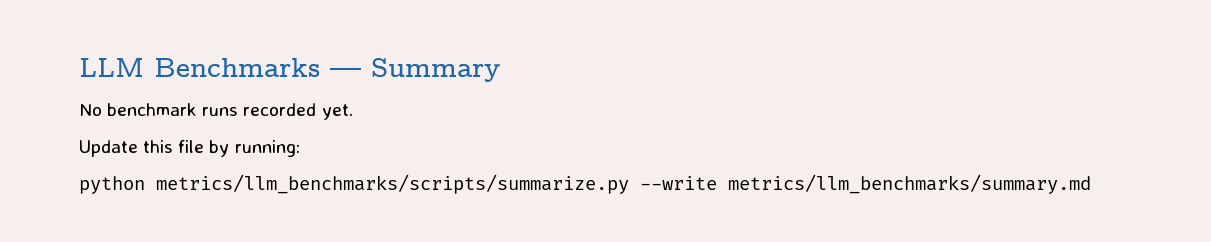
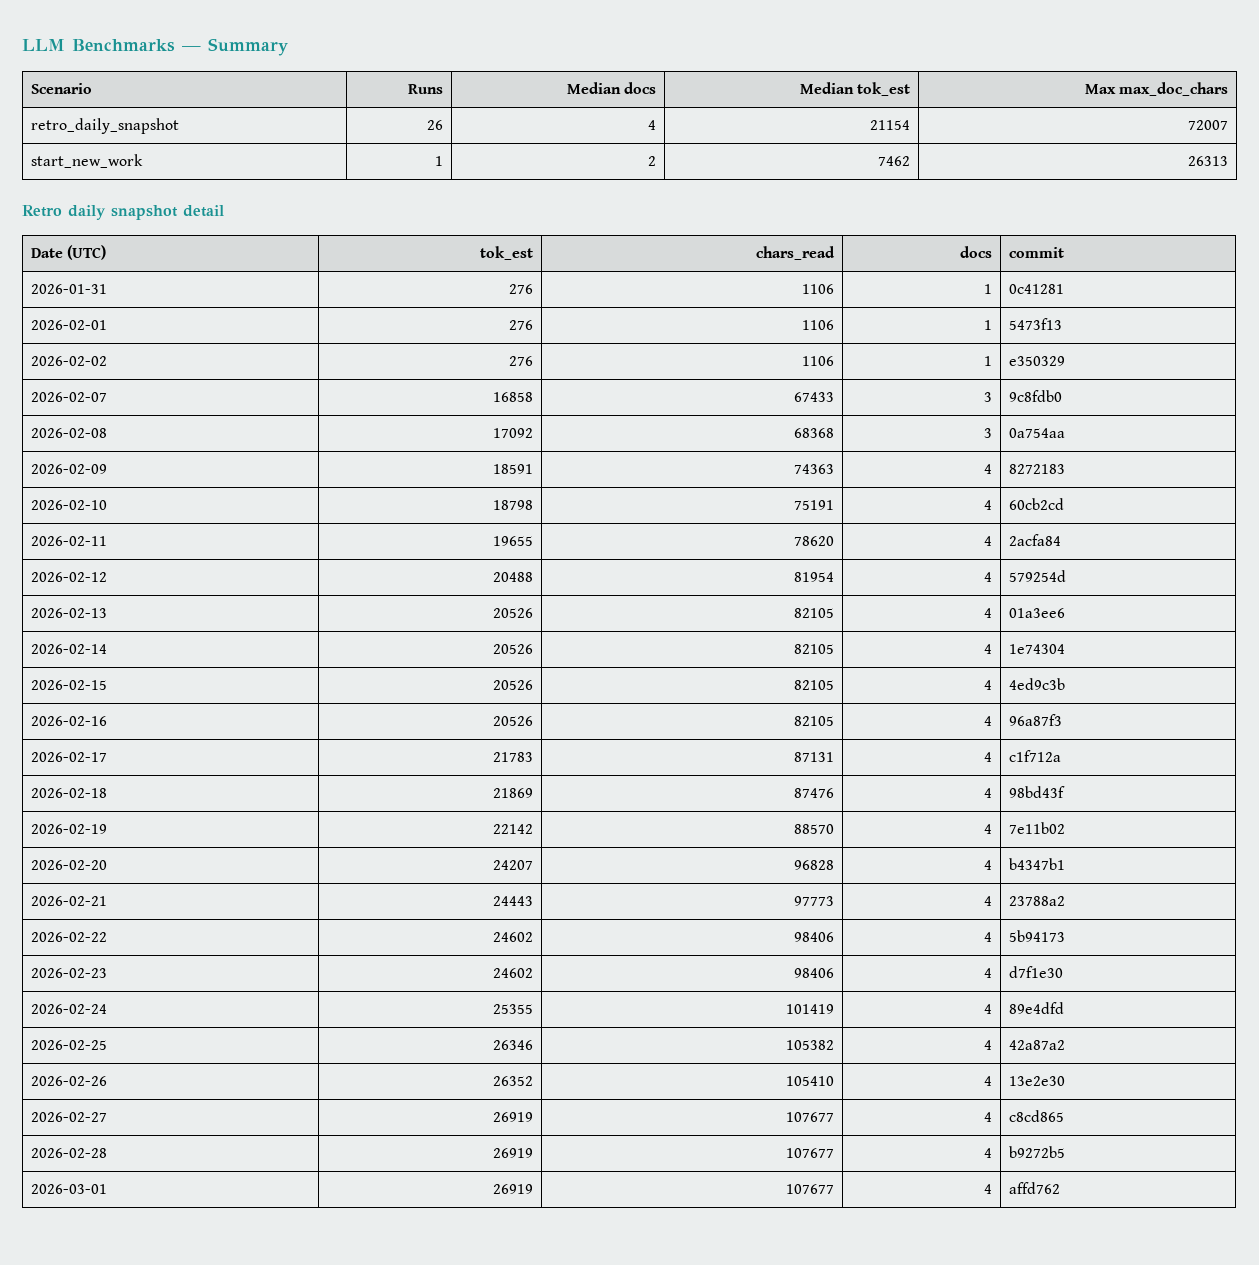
[79,103,353,120] [79,140,300,157] [79,174,1091,194] // No benchmark runs recorded yet. // Update this file by running: // python metrics/llm_benchmarks/scripts/summarize.py --write metrics/llm_benchmarks/summary.md -> [30,83,92,94] [408,84,444,94] [566,82,657,94] [799,82,911,96] [1084,82,1229,96] [30,118,179,134] [427,120,444,130] [648,120,657,130] [870,120,911,130] [1188,120,1229,130] [30,154,143,168] [435,156,444,166] [648,156,657,166] [878,156,911,166] [1188,156,1229,166] [22,205,224,220] [30,245,107,260] [480,246,534,260] [756,246,836,260] [960,246,993,258] [1008,247,1064,258] [30,284,107,294] [509,284,534,294] [802,284,835,294] [984,284,993,294] [1008,284,1064,294] [30,320,107,330] [509,320,534,330] [802,320,835,330] [984,320,993,330] [1008,318,1062,330] [30,356,107,366] [509,356,534,366] [802,356,835,366] [984,356,993,366] [1008,356,1065,366] [30,392,107,402] [493,392,534,402] [794,392,835,402] [984,392,993,402] [1008,390,1062,402] [30,428,107,438] [493,428,534,438] [794,428,835,438] [984,428,993,438] [1008,428,1065,438] [30,464,107,474] [493,464,534,474] [794,464,835,474] [984,464,993,474] [1008,464,1065,474] [30,500,107,510] [493,500,534,510] [794,500,835,510] [984,500,993,510] [1008,498,1064,510] [30,536,107,546] [493,536,534,546] [794,536,835,546] [984,536,993,546] [1008,534,1061,546] [30,572,107,582] [493,572,534,582] [794,572,835,582] [984,572,993,582] [1008,570,1066,582] [30,608,107,618] [493,608,534,618] [794,608,835,618] [984,608,993,618] [1008,608,1065,618] [30,644,107,654] [493,644,534,654] [794,644,835,654] [984,644,993,654] [1008,644,1065,654] [30,680,107,690] [493,680,534,690] [794,680,835,690] [984,680,993,690] [1008,678,1065,690] [30,716,107,726] [493,716,534,726] [794,716,835,726] [984,716,993,726] [1008,714,1062,726] [30,752,107,762] [493,752,534,762] [794,752,835,762] [984,752,993,762] [1008,750,1061,762] [30,788,107,798] [493,788,534,798] [794,788,835,798] [984,788,993,798] [1008,786,1065,798] [30,824,107,834] [493,824,534,834] [794,824,835,834] [984,824,993,834] [1008,822,1065,834] [30,860,107,870] [493,860,534,870] [794,860,835,870] [984,860,993,870] [1008,858,1065,870] [30,896,107,906] [493,896,534,906] [794,896,835,906] [984,896,993,906] [1008,896,1065,906] [30,932,107,942] [493,932,534,942] [794,932,835,942] [984,932,993,942] [1008,930,1065,942] [30,968,107,978] [493,968,534,978] [794,968,835,978] [984,968,993,978] [1008,966,1063,978] [30,1004,107,1014] [493,1004,534,1014] [786,1004,835,1014] [984,1004,993,1014] [1008,1002,1064,1014] [30,1040,107,1050] [493,1040,534,1050] [786,1040,835,1050] [984,1040,993,1050] [1008,1040,1065,1050] [30,1076,107,1086] [493,1076,534,1086] [786,1076,835,1086] [984,1076,993,1086] [1008,1076,1065,1086] [30,1112,107,1122] [493,1112,534,1122] [786,1112,835,1122] [984,1112,993,1122] [1008,1110,1064,1122] [30,1148,107,1158] [493,1148,534,1158] [786,1148,835,1158] [984,1148,993,1158] [1008,1146,1065,1158] [30,1184,107,1194] [493,1184,534,1194] [786,1184,835,1194] [984,1184,993,1194] [1008,1182,1060,1194] // Scenario | Runs | Median docs | Median tok_est | Max max_doc_chars // retro_daily_snapshot | 26 | 4 | 21154 | 72007 // start_new_work | 1 | 2 | 7462 | 26313 // Retro daily snapshot detail // Date (UTC) | tok_est | chars_read | docs | commit // 2026-01-31 | 276 | 1106 | 1 | 0c41281 // 2026-02-01 | 276 | 1106 | 1 | 5473f13 // 2026-02-02 | 276 | 1106 | 1 | e350329 // 2026-02-07 | 16858 | 67433 | 3 | 9c8fdb0 // 2026-02-08 | 17092 | 68368 | 3 | 0a754aa // 2026-02-09 | 18591 | 74363 | 4 | 8272183 // 2026-02-10 | 18798 | 75191 | 4 | 60cb2cd // 2026-02-11 | 19655 | 78620 | 4 | 2acfa84 // 2026-02-12 | 20488 | 81954 | 4 | 579254d // 2026-02-13 | 20526 | 82105 | 4 | 01a3ee6 // 2026-02-14 | 20526 | 82105 | 4 | 1e74304 // 2026-02-15 | 20526 | 82105 | 4 | 4ed9c3b // 2026-02-16 | 20526 | 82105 | 4 | 96a87f3 // 2026-02-17 | 21783 | 87131 | 4 | c1f712a // 2026-02-18 | 21869 | 87476 | 4 | 98bd43f // 2026-02-19 | 22142 | 88570 | 4 | 7e11b02 // 2026-02-20 | 24207 | 96828 | 4 | b4347b1 // 2026-02-21 | 24443 | 97773 | 4 | 23788a2 // 2026-02-22 | 24602 | 98406 | 4 | 5b94173 // 2026-02-23 | 24602 | 98406 | 4 | d7f1e30 // 2026-02-24 | 25355 | 101419 | 4 | 89e4dfd // 2026-02-25 | 26346 | 105382 | 4 | 42a87a2 // 2026-02-26 | 26352 | 105410 | 4 | 13e2e30 // 2026-02-27 | 26919 | 107677 | 4 | c8cd865 // 2026-02-28 | 26919 | 107677 | 4 | b9272b5 // 2026-03-01 | 26919 | 107677 | 4 | affd762

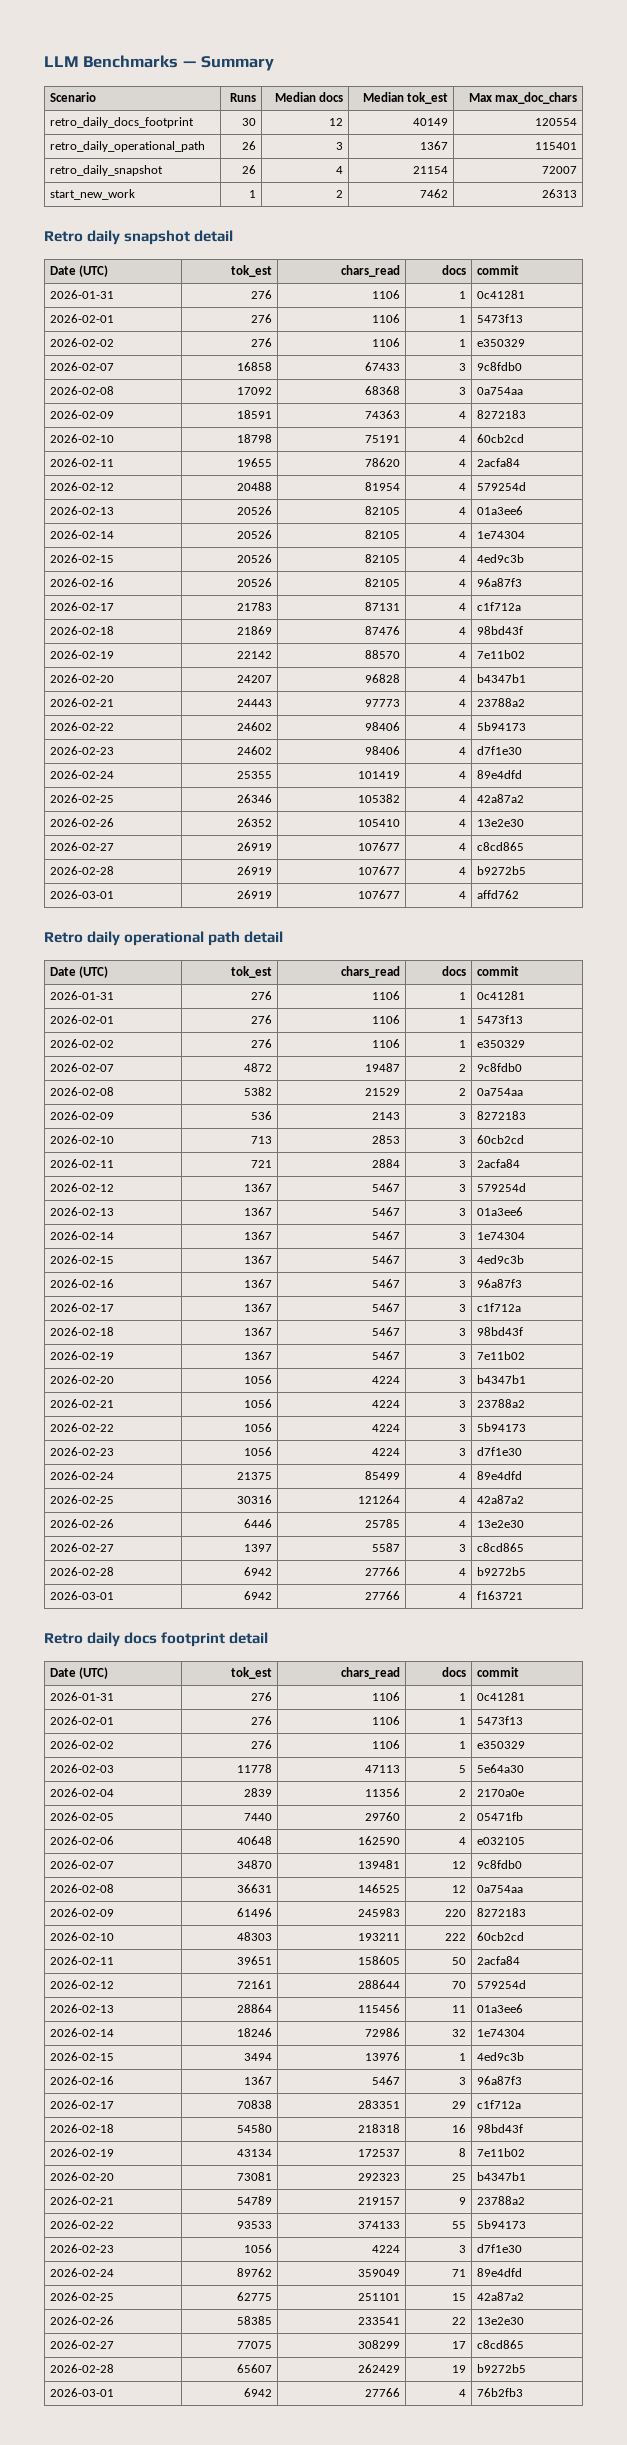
(1229, 89) none -> [49,117,194,128] [242,118,257,126] [329,118,344,126] [413,118,449,126] [535,118,578,126] [49,141,205,152] [242,141,257,150] [336,142,344,150] [420,141,449,150] [535,142,578,150] // retro_daily_docs_footprint | 30 | 12 | 40149 | 120554 // retro_daily_operational_path | 26 | 3 | 1367 | 115401
(1060, 1188) none -> [44,931,284,946] [49,966,109,978] [231,966,273,978] [341,966,401,978] [442,966,467,976] [476,966,519,976] [49,991,114,1000] [251,991,273,1000] [372,991,401,1000] [459,992,467,1000] [476,991,525,1000] [49,1015,114,1024] [251,1015,273,1024] [372,1015,401,1024] [459,1016,467,1024] [476,1015,523,1024] [49,1039,114,1048] [251,1039,273,1048] [372,1039,401,1048] [459,1040,467,1048] [476,1040,525,1048] [49,1063,114,1072] [244,1063,273,1072] [365,1063,401,1072] [459,1064,467,1072] [476,1063,522,1072] [49,1087,114,1096] [244,1087,273,1096] [365,1088,401,1096] [459,1088,467,1096] [476,1088,523,1096] [49,1111,114,1120] [251,1111,273,1120] [372,1112,401,1120] [459,1112,467,1120] [476,1111,526,1120] [49,1135,114,1144] [251,1136,273,1144] [372,1135,401,1144] [459,1136,467,1144] [476,1135,524,1144] [49,1159,114,1168] [251,1160,273,1168] [372,1159,401,1168] [459,1160,467,1168] [476,1159,520,1168] [49,1183,114,1192] [244,1183,273,1192] [372,1183,401,1192] [459,1184,467,1192] [476,1183,526,1192] [49,1207,114,1216] [244,1207,273,1216] [372,1207,401,1216] [459,1208,467,1216] [476,1207,523,1216] [49,1231,114,1240] [244,1231,273,1240] [372,1231,401,1240] [459,1232,467,1240] [476,1232,525,1240] [49,1255,114,1264] [244,1255,273,1264] [372,1255,401,1264] [459,1256,467,1264] [476,1255,524,1264] [49,1279,114,1288] [244,1279,273,1288] [372,1279,401,1288] [459,1280,467,1288] [476,1279,522,1288] [49,1303,114,1312] [244,1303,273,1312] [372,1303,401,1312] [459,1304,467,1312] [476,1303,521,1312] [49,1327,114,1336] [244,1327,273,1336] [372,1327,401,1336] [459,1328,467,1336] [476,1327,523,1336] [49,1351,114,1360] [244,1351,273,1360] [372,1351,401,1360] [459,1352,467,1360] [476,1351,525,1360] [49,1375,114,1384] [244,1375,273,1384] [372,1376,401,1384] [459,1376,467,1384] [476,1375,526,1384] [49,1399,114,1408] [244,1399,273,1408] [372,1400,401,1408] [459,1400,467,1408] [476,1399,525,1408] [49,1423,114,1432] [244,1423,273,1432] [372,1424,401,1432] [459,1424,467,1432] [476,1423,526,1432] [49,1447,114,1456] [244,1447,273,1456] [372,1448,401,1456] [459,1448,467,1456] [476,1447,522,1456] [49,1471,114,1480] [237,1472,273,1480] [365,1471,401,1480] [459,1472,467,1480] [476,1471,522,1480] [49,1495,114,1504] [237,1495,273,1504] [358,1495,401,1504] [459,1496,467,1504] [476,1495,524,1504] [49,1519,114,1528] [244,1519,273,1528] [365,1519,401,1528] [459,1520,467,1528] [476,1520,524,1528] [49,1543,114,1552] [244,1544,273,1552] [372,1543,401,1552] [459,1544,467,1552] [476,1543,524,1552] [49,1567,114,1576] [244,1567,273,1576] [365,1567,401,1576] [459,1568,467,1576] [476,1567,526,1576] [49,1591,114,1600] [244,1591,273,1600] [365,1591,401,1600] [459,1592,467,1600] [476,1591,523,1600] [44,1632,269,1647] [49,1667,109,1679] [231,1667,273,1679] [341,1667,401,1679] [442,1667,467,1677] [476,1667,519,1677] [49,1692,114,1701] [251,1692,273,1701] [372,1692,401,1701] [459,1693,467,1701] [476,1692,525,1701] [49,1716,114,1725] [251,1716,273,1725] [372,1716,401,1725] [459,1717,467,1725] [476,1716,523,1725] [49,1740,114,1749] [251,1740,273,1749] [372,1740,401,1749] [459,1741,467,1749] [476,1741,525,1749] [49,1764,114,1773] [237,1764,273,1773] [365,1765,401,1773] [459,1765,467,1773] [476,1764,524,1773] [49,1788,114,1797] [244,1788,273,1797] [365,1788,401,1797] [459,1789,467,1797] [476,1789,524,1797] [49,1812,114,1821] [244,1813,273,1821] [365,1812,401,1821] [459,1813,467,1821] [476,1812,523,1821] [49,1836,114,1845] [237,1836,273,1845] [358,1836,401,1845] [459,1837,467,1845] [476,1837,525,1845] [49,1860,114,1869] [237,1860,273,1869] [358,1860,401,1869] [452,1861,467,1869] [476,1860,522,1869] [49,1884,114,1893] [237,1884,273,1893] [358,1884,401,1893] [452,1885,467,1893] [476,1885,523,1893] [49,1908,114,1917] [237,1908,273,1917] [358,1908,401,1917] [445,1909,467,1917] [476,1908,526,1917] [49,1932,114,1941] [237,1932,273,1941] [358,1933,401,1941] [445,1933,467,1941] [476,1932,524,1941] [49,1956,114,1965] [237,1956,273,1965] [358,1956,401,1965] [452,1957,467,1965] [476,1956,520,1965] [49,1980,114,1989] [237,1980,273,1989] [358,1980,401,1989] [452,1981,467,1989] [476,1980,526,1989] [49,2004,114,2013] [237,2004,273,2013] [358,2004,401,2013] [452,2005,467,2013] [476,2004,523,2013] [49,2028,114,2037] [237,2028,273,2037] [365,2028,401,2037] [452,2029,467,2037] [476,2029,525,2037] [49,2052,114,2061] [244,2053,273,2061] [365,2052,401,2061] [459,2053,467,2061] [476,2052,524,2061] [49,2076,114,2085] [244,2076,273,2085] [372,2076,401,2085] [459,2077,467,2085] [476,2076,522,2085] [49,2100,114,2109] [237,2100,273,2109] [358,2100,401,2109] [452,2101,467,2109] [476,2100,521,2109] [49,2124,114,2133] [237,2124,273,2133] [358,2124,401,2133] [452,2124,467,2133] [476,2124,523,2133] [49,2148,114,2157] [237,2149,273,2157] [358,2149,401,2157] [459,2148,467,2157] [476,2148,525,2157] [49,2172,114,2181] [237,2172,273,2181] [358,2173,401,2181] [452,2173,467,2181] [476,2172,526,2181] [49,2196,114,2205] [237,2196,273,2205] [358,2197,401,2205] [459,2197,467,2205] [476,2196,525,2205] [49,2220,114,2229] [237,2221,273,2229] [358,2221,401,2229] [452,2221,467,2229] [476,2220,526,2229] [49,2244,114,2253] [244,2244,273,2253] [372,2245,401,2253] [459,2245,467,2253] [476,2244,522,2253] [49,2268,114,2277] [237,2268,273,2277] [358,2269,401,2277] [452,2269,467,2277] [476,2268,522,2277] [49,2292,114,2301] [237,2292,273,2301] [358,2293,401,2301] [452,2293,467,2301] [476,2292,524,2301] [49,2316,114,2325] [237,2316,273,2325] [358,2317,401,2325] [452,2317,467,2325] [476,2317,524,2325] [49,2340,114,2349] [237,2341,273,2349] [358,2340,401,2349] [452,2341,467,2349] [476,2340,524,2349] [49,2364,114,2373] [237,2364,273,2373] [358,2364,401,2373] [452,2365,467,2373] [476,2364,526,2373] [49,2388,114,2397] [244,2388,273,2397] [365,2388,401,2397] [459,2389,467,2397] [476,2388,523,2397] // Retro daily operational path detail // Date (UTC) | tok_est | chars_read | docs | commit // 2026-01-31 | 276 | 1106 | 1 | 0c41281 // 2026-02-01 | 276 | 1106 | 1 | 5473f13 // 2026-02-02 | 276 | 1106 | 1 | e350329 // 2026-02-07 | 4872 | 19487 | 2 | 9c8fdb0 // 2026-02-08 | 5382 | 21529 | 2 | 0a754aa // 2026-02-09 | 536 | 2143 | 3 | 8272183 // 2026-02-10 | 713 | 2853 | 3 | 60cb2cd // 2026-02-11 | 721 | 2884 | 3 | 2acfa84 // 2026-02-12 | 1367 | 5467 | 3 | 579254d // 2026-02-13 | 1367 | 5467 | 3 | 01a3ee6 // 2026-02-14 | 1367 | 5467 | 3 | 1e74304 // 2026-02-15 | 1367 | 5467 | 3 | 4ed9c3b // 2026-02-16 | 1367 | 5467 | 3 | 96a87f3 // 2026-02-17 | 1367 | 5467 | 3 | c1f712a // 2026-02-18 | 1367 | 5467 | 3 | 98bd43f // 2026-02-19 | 1367 | 5467 | 3 | 7e11b02 // 2026-02-20 | 1056 | 4224 | 3 | b4347b1 // 2026-02-21 | 1056 | 4224 | 3 | 23788a2 // 2026-02-22 | 1056 | 4224 | 3 | 5b94173 // 2026-02-23 | 1056 | 4224 | 3 | d7f1e30 // 2026-02-24 | 21375 | 85499 | 4 | 89e4dfd // 2026-02-25 | 30316 | 121264 | 4 | 42a87a2 // 2026-02-26 | 6446 | 25785 | 4 | 13e2e30 // 2026-02-27 | 1397 | 5587 | 3 | c8cd865 // 2026-02-28 | 6942 | 27766 | 4 | b9272b5 // 2026-03-01 | 6942 | 27766 | 4 | f163721 // Retro daily docs footprint detail // Date (UTC) | tok_est | chars_read | docs | commit // 2026-01-31 | 276 | 1106 | 1 | 0c41281 // 2026-02-01 | 276 | 1106 | 1 | 5473f13 // 2026-02-02 | 276 | 1106 | 1 | e350329 // 2026-02-03 | 11778 | 47113 | 5 | 5e64a30 // 2026-02-04 | 2839 | 11356 | 2 | 2170a0e // 2026-02-05 | 7440 | 29760 | 2 | 05471fb // 2026-02-06 | 40648 | 162590 | 4 | e032105 // 2026-02-07 | 34870 | 139481 | 12 | 9c8fdb0 // 2026-02-08 | 36631 | 146525 | 12 | 0a754aa // 2026-02-09 | 61496 | 245983 | 220 | 8272183 // 2026-02-10 | 48303 | 193211 | 222 | 60cb2cd // 2026-02-11 | 39651 | 158605 | 50 | 2acfa84 // 2026-02-12 | 72161 | 288644 | 70 | 579254d // 2026-02-13 | 28864 | 115456 | 11 | 01a3ee6 // 2026-02-14 | 18246 | 72986 | 32 | 1e74304 // 2026-02-15 | 3494 | 13976 | 1 | 4ed9c3b // 2026-02-16 | 1367 | 5467 | 3 | 96a87f3 // 2026-02-17 | 70838 | 283351 | 29 | c1f712a // 2026-02-18 | 54580 | 218318 | 16 | 98bd43f // 2026-02-19 | 43134 | 172537 | 8 | 7e11b02 // 2026-02-20 | 73081 | 292323 | 25 | b4347b1 // 2026-02-21 | 54789 | 219157 | 9 | 23788a2 // 2026-02-22 | 93533 | 374133 | 55 | 5b94173 // 2026-02-23 | 1056 | 4224 | 3 | d7f1e30 // 2026-02-24 | 89762 | 359049 | 71 | 89e4dfd // 2026-02-25 | 62775 | 251101 | 15 | 42a87a2 // 2026-02-26 | 58385 | 233541 | 22 | 13e2e30 // 2026-02-27 | 77075 | 308299 | 17 | c8cd865 // 2026-02-28 | 65607 | 262429 | 19 | b9272b5 // 2026-03-01 | 6942 | 27766 | 4 | 76b2fb3

